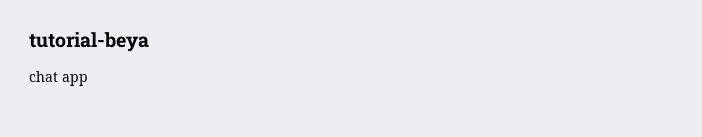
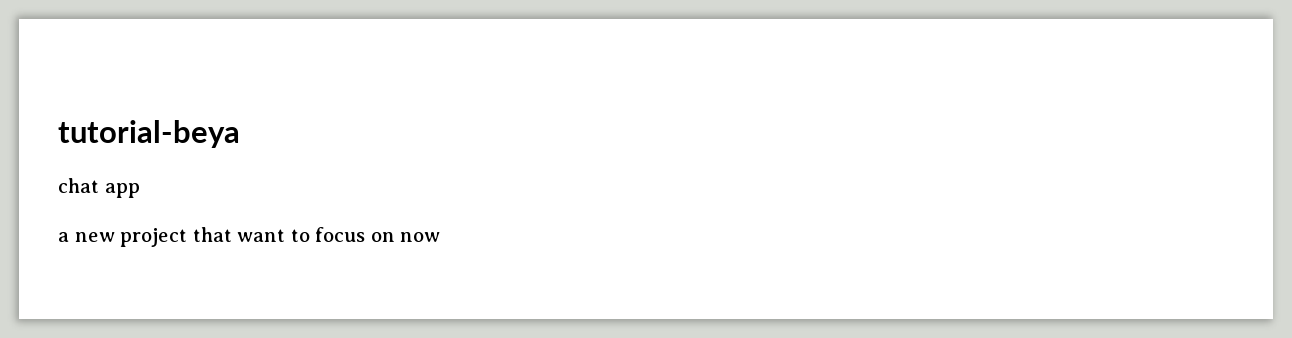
(88, 80) none -> [58,227,441,247] // a new project that want to focus on now

